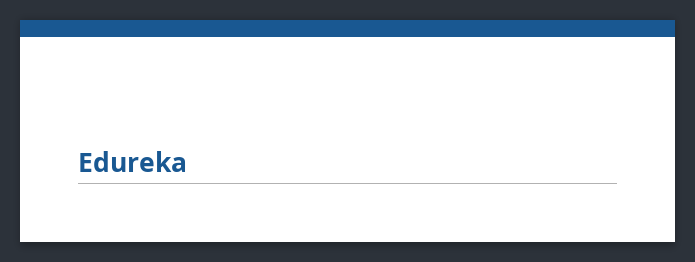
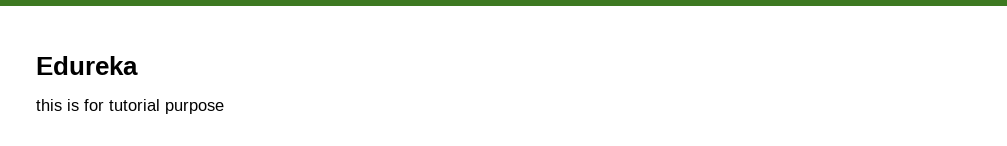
(187, 161) none -> [36,99,224,114] // this is for tutorial purpose

